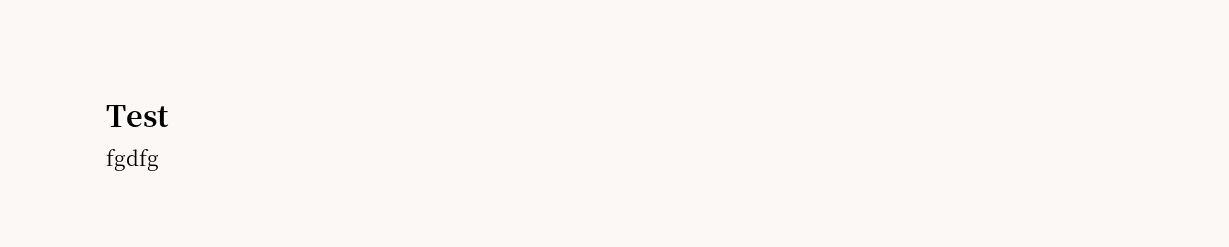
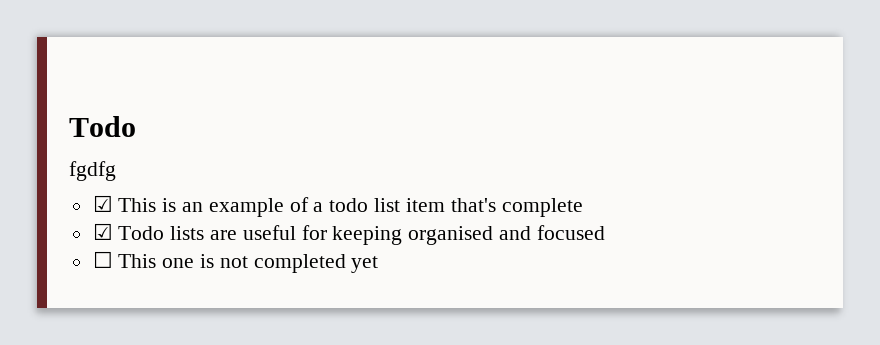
[106,105,169,127] Test -> [69,116,136,137] Todo
(159, 160) none -> [92,195,583,217] [92,223,605,245] [92,251,379,273] // ☑ This is an example of a todo list item that's complete // ☑ Todo lists are useful for keeping organised and focused // ☐ This one is not completed yet

